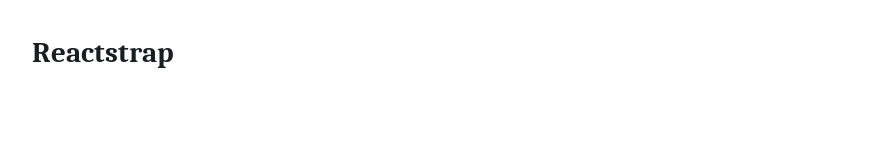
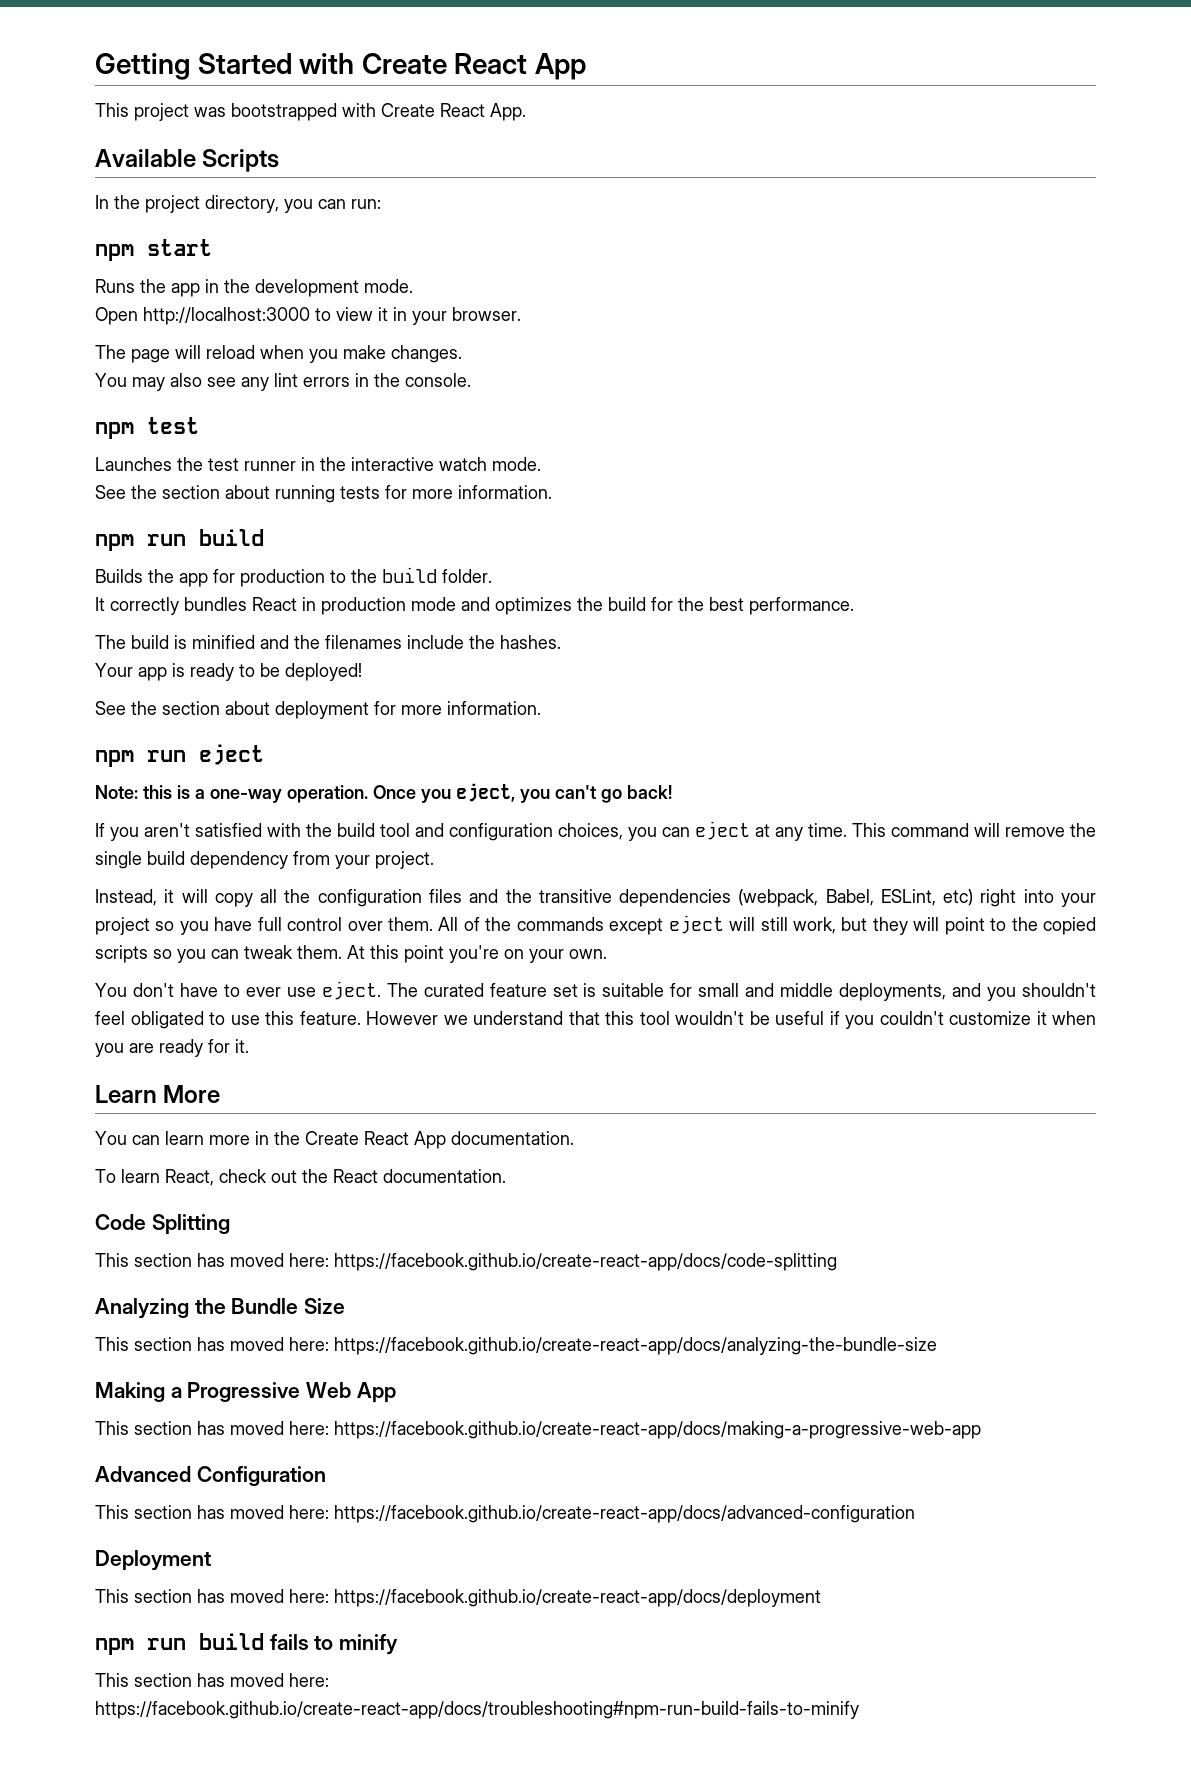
[32,43,174,68] Reactstrap -> [95,53,586,80] [95,103,526,121] [95,149,280,172] [95,195,381,213] [95,239,212,261] [95,279,413,297] [95,307,521,325] [95,345,462,363] [95,373,471,391] [95,417,199,439] [95,457,541,471] [95,485,552,503] [95,529,264,551] [95,567,492,587] [95,597,854,615] [95,635,561,649] [95,663,362,681] [95,701,541,719] [95,744,264,767] [95,783,672,803] [95,821,1096,841] [95,851,434,869] [95,889,1097,907] [95,915,1096,935] [95,945,607,963] [95,981,1097,1001] [95,1011,1096,1029] [95,1039,249,1057] [95,1085,221,1103] [95,1131,574,1149] [95,1169,506,1186] [95,1214,230,1235] [95,1253,837,1271] [95,1298,346,1319] [95,1337,937,1355] [95,1382,396,1403] [95,1421,981,1439] [95,1466,326,1486] [95,1505,915,1523] [95,1550,211,1571] [95,1589,821,1607] [95,1633,399,1655] [95,1673,329,1687] [95,1701,859,1719] Getting Started with Create React App // This project was bootstrapped with Create React App. // Available Scripts // In the project directory, you can run: // npm start // Runs the app in the development mode. // Open http://localhost:3000 to view it in your browser. // The page will reload when you make changes. // You may also see any lint errors in the console. // npm test // Launches the test runner in the interactive watch mode. // See the section about running tests for more information. // npm run build // Builds the app for production to the build folder. // It correctly bundles React in production mode and optimizes the build for the best performance. // The build is minified and the filenames include the hashes. // Your app is ready to be deployed! // See the section about deployment for more information. // npm run eject // Note: this is a one-way operation. Once you eject, you can't go back! // If you aren't satisfied with the build tool and configuration choices, you can eject at any time. This command will remove the single build dependency from your project. // Instead, it will copy all the configuration files and the transitive dependencies (webpack, Babel, ESLint, etc) right into your project so you have full control over them. All of the commands except eject will still work, but they will point to the copied scripts so you can tweak them. At this point you're on your own. // You don't have to ever use eject. The curated feature set is suitable for small and middle deployments, and you shouldn't feel obligated to use this feature. However we understand that this tool wouldn't be useful if you couldn't customize it when you are ready for it. // Learn More // You can learn more in the Create React App documentation. // To learn React, check out the React documentation. // Code Splitting // This section has moved here: https://facebook.github.io/create-react-app/docs/code-splitting // Analyzing the Bundle Size // This section has moved here: https://facebook.github.io/create-react-app/docs/analyzing-the-bundle-size // Making a Progressive Web App // This section has moved here: https://facebook.github.io/create-react-app/docs/making-a-progressive-web-app // Advanced Configuration // This section has moved here: https://facebook.github.io/create-react-app/docs/advanced-configuration // Deployment // This section has moved here: https://facebook.github.io/create-react-app/docs/deployment // npm run build fails to minify // This section has moved here: https://facebook.github.io/create-react-app/docs/troubleshooting#npm-run-build-fails-to-minify

